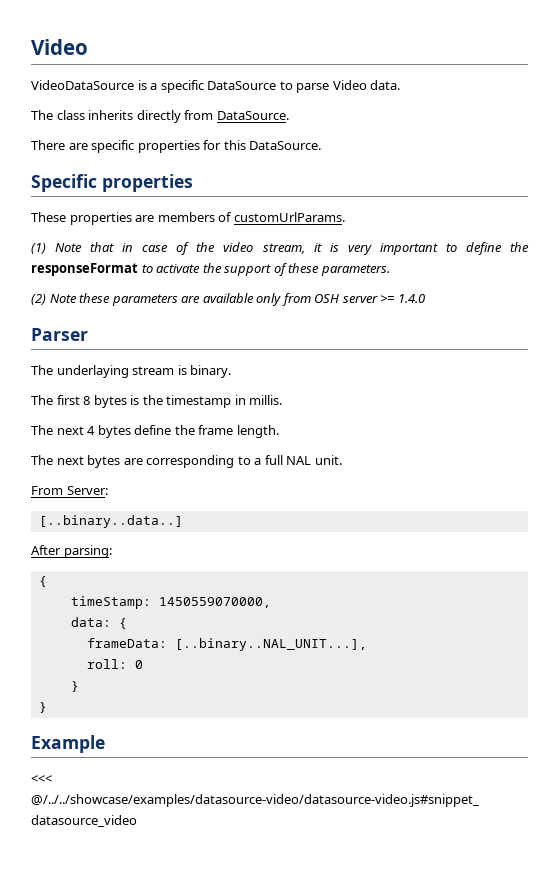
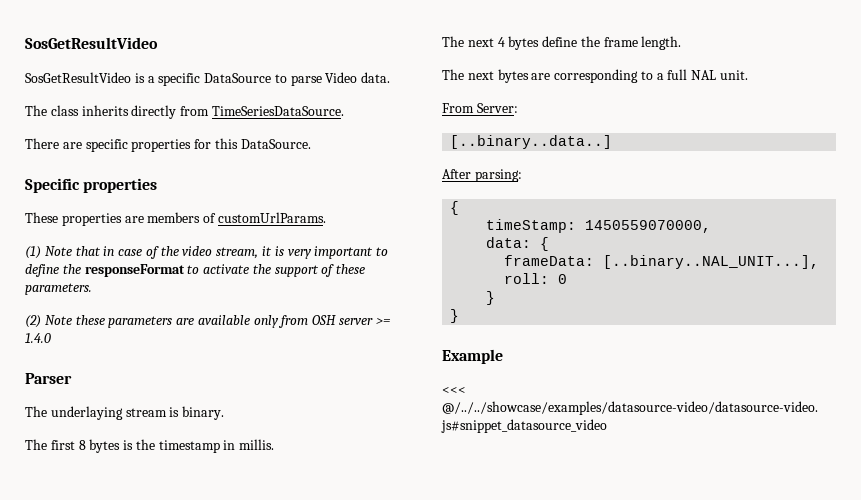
[31,39,88,55] [31,80,134,90] Video // VideoDataSource -> [25,37,158,49] [25,72,131,83] SosGetResultVideo // SosGetResultVideo
[216,111,289,120] DataSource. -> [211,106,344,116] TimeSeriesDataSource.

